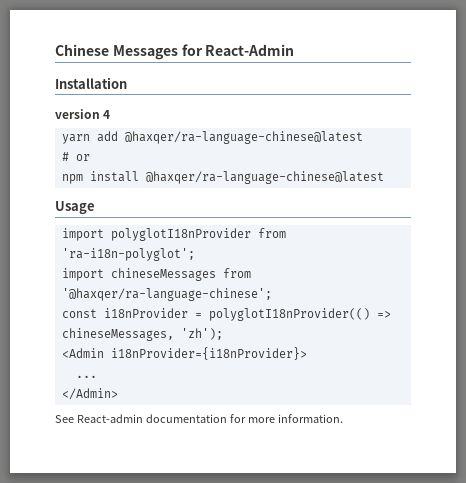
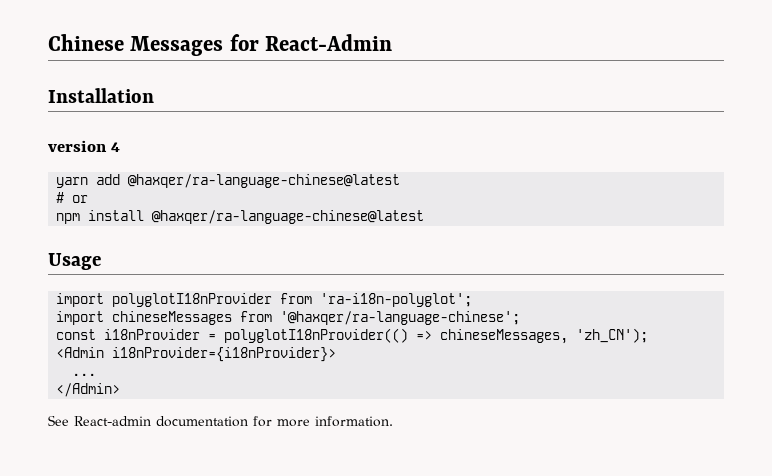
[180,328,223,340] 'zh'); -> [576,328,649,343] 'zh_CN');

